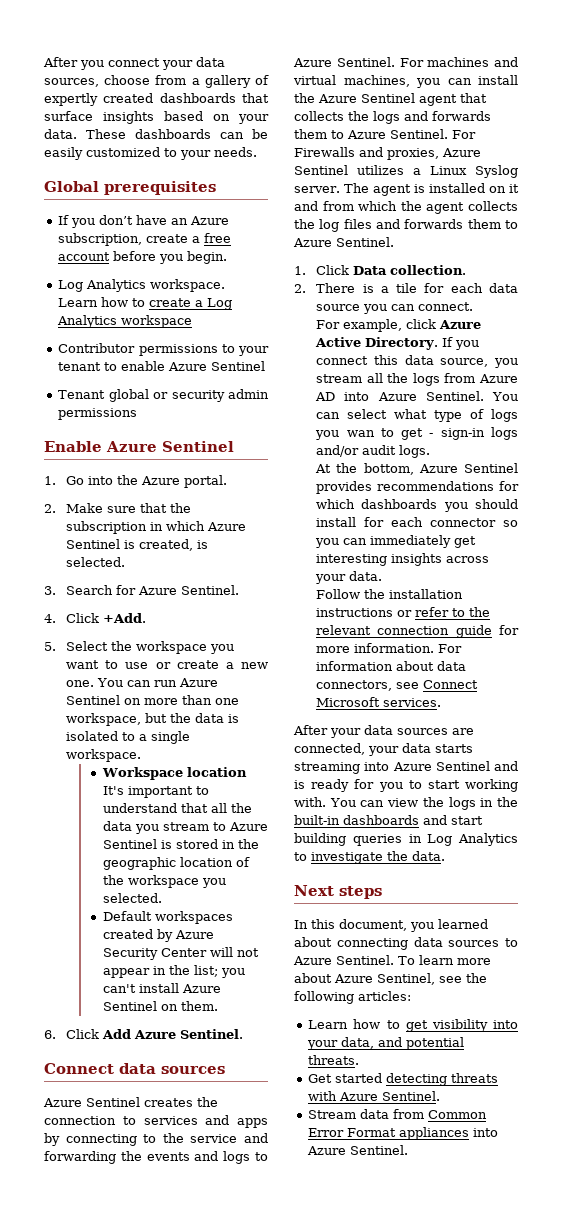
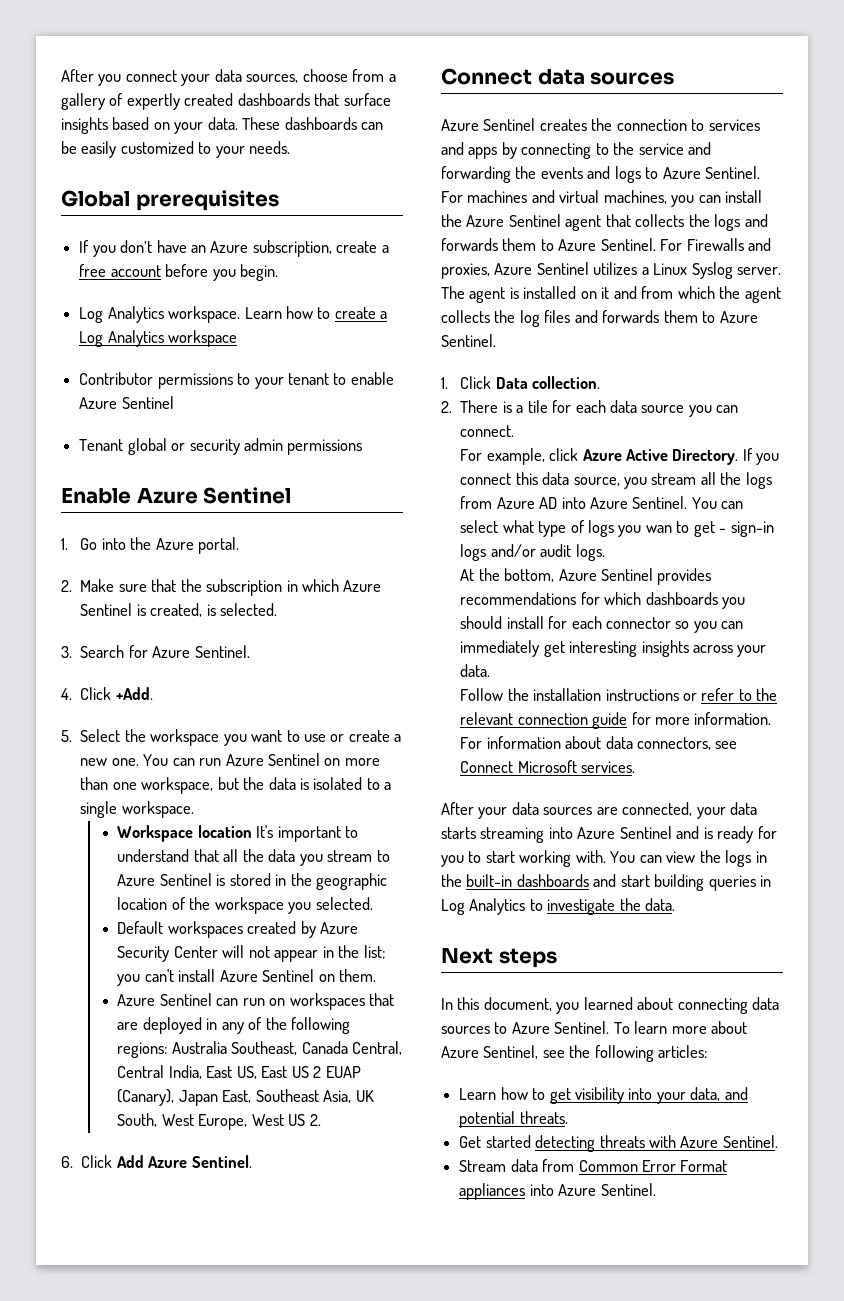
(218, 1006) none -> [117,993,395,1010] [117,1017,351,1034] [117,1041,403,1058] [117,1065,361,1079] [117,1089,374,1106] [117,1113,321,1130] // Azure Sentinel can run on workspaces that are deployed in any of the following regions: Australia Southeast, Canada Central, Central India, East US, East US 2 EUAP (Canary), Japan East, Southeast Asia, UK South, West Europe, West US 2.

